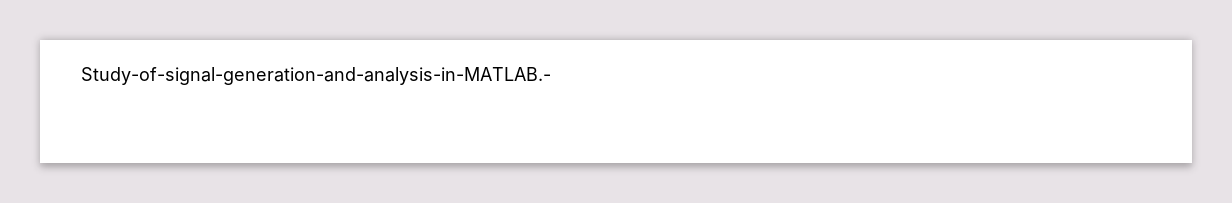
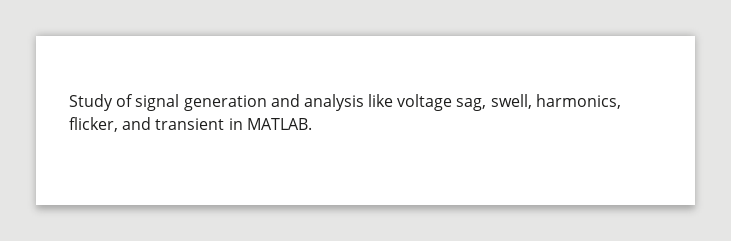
[81,67,551,85] Study-of-signal-generation-and-analysis-in-MATLAB.- -> [69,94,621,111] [69,117,312,132] Study of signal generation and analysis like voltage sag, swell, harmonics, flicker, and transient in MATLAB.

